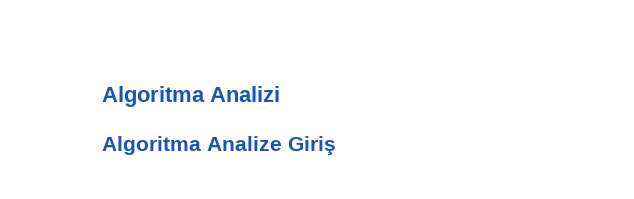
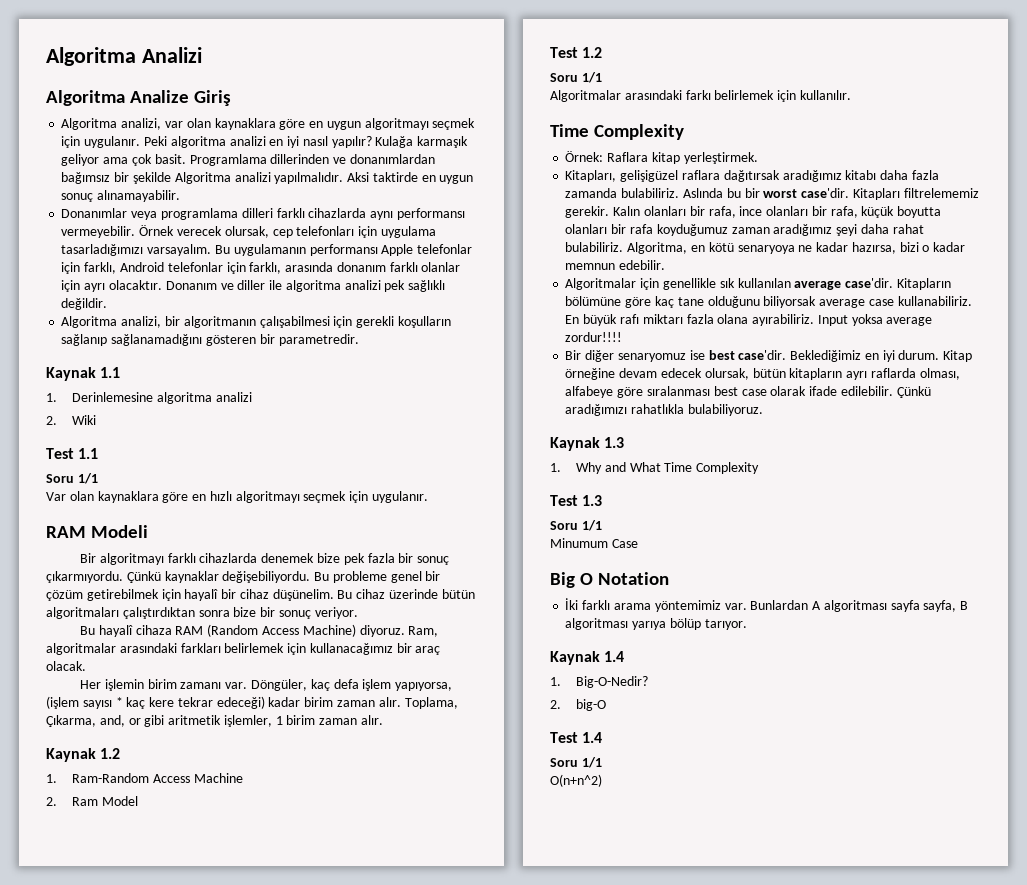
(336, 146) none -> [61,118,476,130] [61,136,469,148] [61,154,435,166] [61,172,474,184] [61,190,181,202] [61,208,465,220] [61,225,436,238] [61,244,473,256] [61,262,461,274] [61,280,446,292] [61,298,108,310] [61,316,451,328] [61,334,359,346] [46,367,121,381] [46,392,252,404] [46,415,96,425] [46,448,99,459] [46,473,98,484] [46,491,429,503] [46,525,149,538] [80,553,450,565] [46,571,441,583] [46,589,475,601] [46,607,358,619] [80,624,439,637] [46,643,441,655] [46,661,86,671] [80,679,453,691] [46,696,458,709] [46,715,384,727] [46,748,121,762] [46,773,243,783] [46,796,138,806] [550,47,603,58] [550,72,602,83] [550,90,851,102] [550,124,685,140] [565,151,758,164] [565,170,939,182] [565,188,979,200] [565,206,942,218] [565,224,924,236] [565,242,966,254] [565,260,666,270] [565,278,951,290] [565,296,972,308] [565,314,933,326] [565,332,623,342] [565,350,973,362] [565,368,960,380] [565,386,931,398] [565,404,763,416] [550,437,625,451] [550,462,760,474] [550,495,603,506] [550,520,602,531] [550,538,638,548] [550,572,670,588] [565,598,969,612] [565,618,747,630] [550,651,625,665] [550,676,648,688] [550,699,606,711] [550,732,603,743] [550,757,602,768] [550,774,602,787] // Algoritma analizi, var olan kaynaklara göre en uygun algoritmayı seçmek için uygulanır. Peki algoritma analizi en iyi nasıl yapılır? Kulağa karmaşık geliyor ama çok basit. Programlama dillerinden ve donanımlardan bağımsız bir şekilde Algoritma analizi yapılmalıdır. Aksi taktirde en uygun sonuç alınamayabilir. // Donanımlar veya programlama dilleri farklı cihazlarda aynı performansı vermeyebilir. Örnek verecek olursak, cep telefonları için uygulama tasarladığımızı varsayalım. Bu uygulamanın performansı Apple telefonlar için farklı, Android telefonlar için farklı, arasında donanım farklı olanlar için ayrı olacaktır. Donanım ve diller ile algoritma analizi pek sağlıklı değildir. // Algoritma analizi, bir algoritmanın çalışabilmesi için gerekli koşulların sağlanıp sağlanamadığını gösteren bir parametredir. // Kaynak 1.1 // 1. Derinlemesine algoritma analizi // 2. Wiki // Test 1.1 // Soru 1/1 // Var olan kaynaklara göre en hızlı algoritmayı seçmek için uygulanır. // RAM Modeli // Bir algoritmayı farklı cihazlarda denemek bize pek fazla bir sonuç çıkarmıyordu. Çünkü kaynaklar değişebiliyordu. Bu probleme genel bir çözüm getirebilmek için hayalî bir cihaz düşünelim. Bu cihaz üzerinde bütün algoritmaları çalıştırdıktan sonra bize bir sonuç veriyor. // Bu hayalî cihaza RAM (Random Access Machine) diyoruz. Ram, algoritmalar arasındaki farkları belirlemek için kullanacağımız bir araç olacak. // Her işlemin birim zamanı var. Döngüler, kaç defa işlem yapıyorsa, (işlem sayısı * kaç kere tekrar edeceği) kadar birim zaman alır. Toplama, Çıkarma, and, or gibi aritmetik işlemler, 1 birim zaman alır. // Kaynak 1.2 // 1. Ram-Random Access Machine // 2. Ram Model // Test 1.2 // Soru 1/1 // Algoritmalar arasındaki farkı belirlemek için kullanılır. // Time Complexity // Örnek: Raflara kitap yerleştirmek. // Kitapları, gelişigüzel raflara dağıtırsak aradığımız kitabı daha fazla zamanda bulabiliriz. Aslında bu bir worst case'dir. Kitapları filtrelememiz gerekir. Kalın olanları bir rafa, ince olanları bir rafa, küçük boyutta olanları bir rafa koyduğumuz zaman aradığımız şeyi daha rahat bulabiliriz. Algoritma, en kötü senaryoya ne kadar hazırsa, bizi o kadar memnun edebilir. // Algoritmalar için genellikle sık kullanılan average case'dir. Kitapların bölümüne göre kaç tane olduğunu biliyorsak average case kullanabiliriz. En büyük rafı miktarı fazla olana ayırabiliriz. Input yoksa average zordur!!!! // Bir diğer senaryomuz ise best case'dir. Beklediğimiz en iyi durum. Kitap örneğine devam edecek olursak, bütün kitapların ayrı raflarda olması, alfabeye göre sıralanması best case olarak ifade edilebilir. Çünkü aradığımızı rahatlıkla bulabiliyoruz. // Kaynak 1.3 // 1. Why and What Time Complexity // Test 1.3 // Soru 1/1 // Minumum Case // Big O Notation // İki farklı arama yöntemimiz var. Bunlardan A algoritması sayfa sayfa, B algoritması yarıya bölüp tarıyor. // Kaynak 1.4 // 1. Big-O-Nedir? // 2. big-O // Test 1.4 // Soru 1/1 // O(n+n^2)

